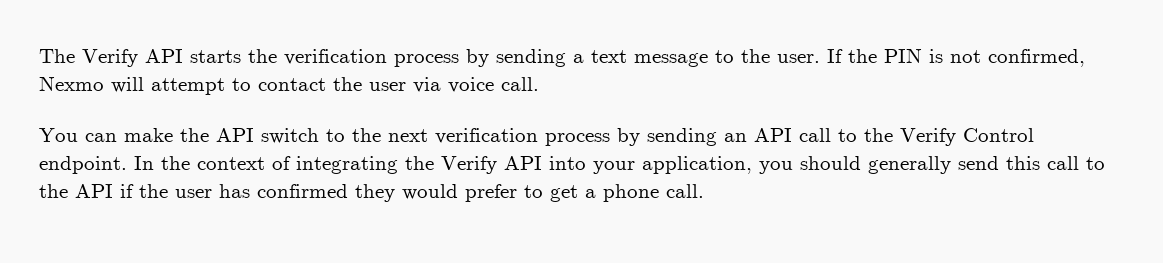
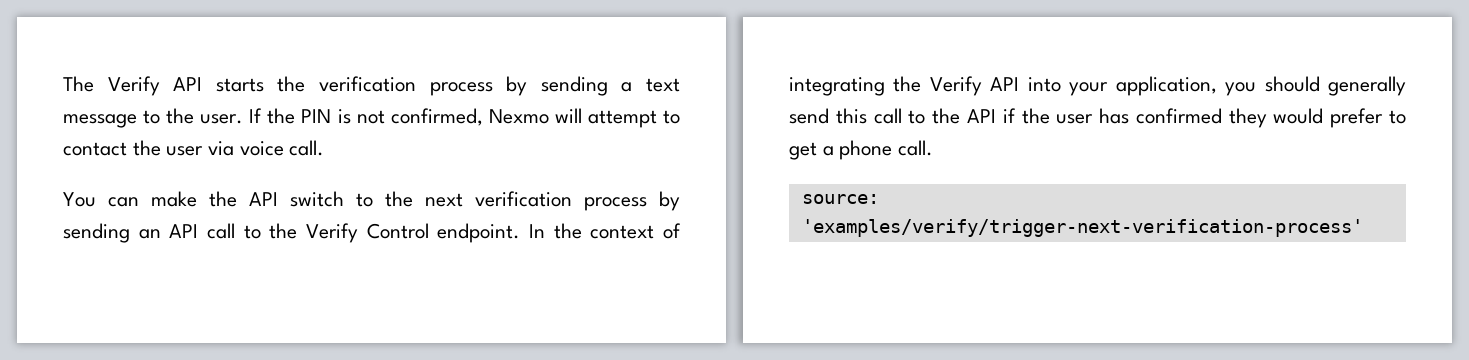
(704, 191) none -> [801,194,879,204] [801,219,1363,237] // source: 'examples/verify/trigger-next-verification-process'

